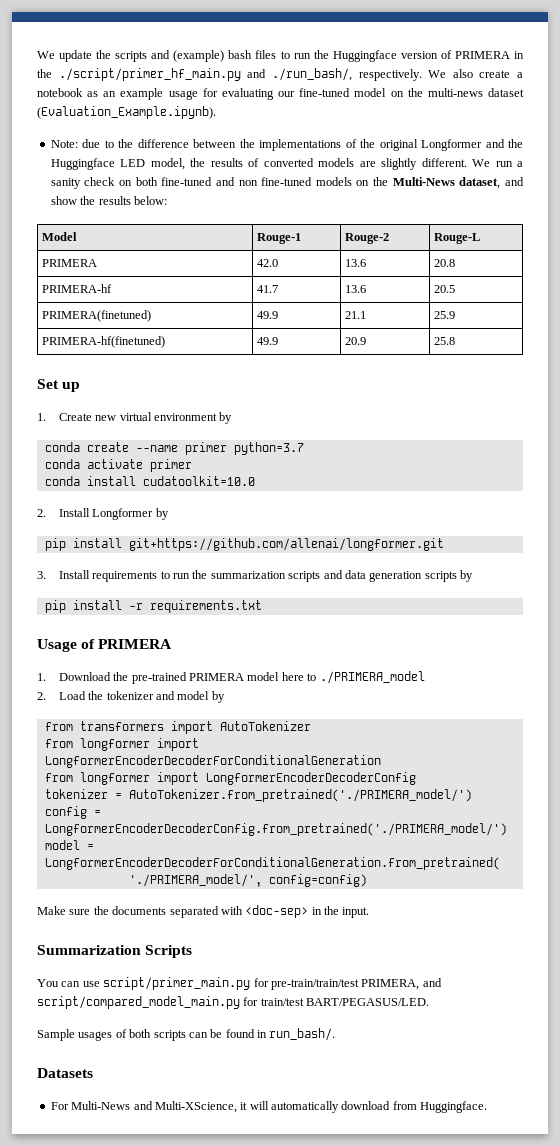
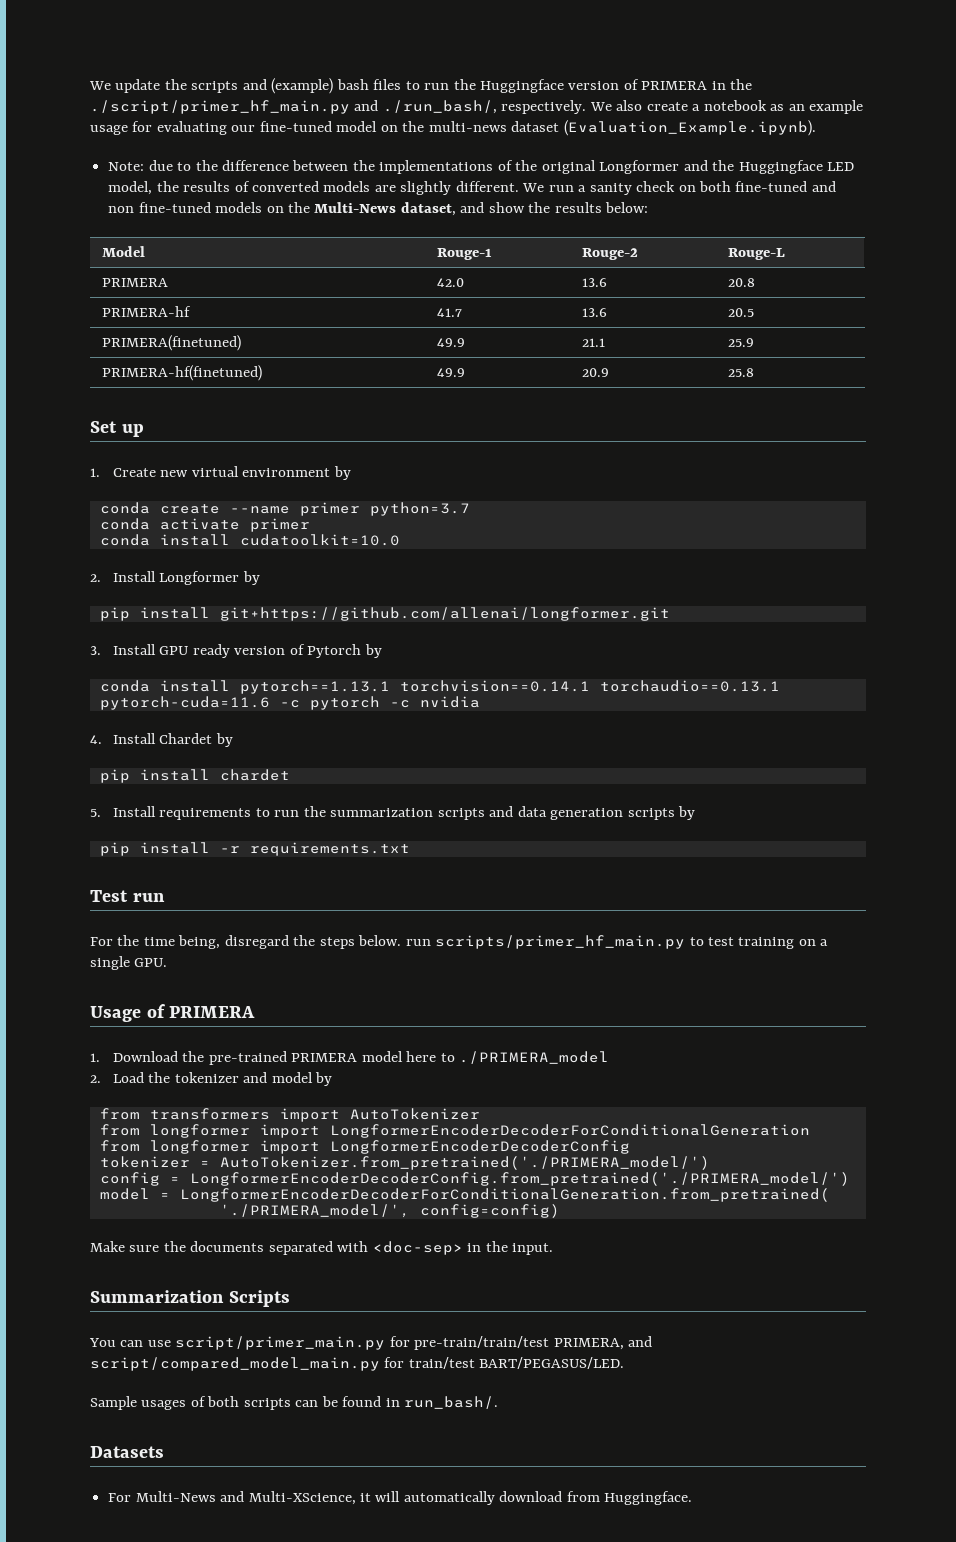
(90, 574) none -> [159,644,382,658] [99,680,780,694] [99,696,480,710] [90,733,233,747] [99,769,290,783] [90,806,157,817] GPU ready version of Pytorch by // conda install pytorch==1.13.1 torchvision==0.14.1 torchaudio==0.13.1 pytorch-cuda=11.6 -c pytorch -c nvidia // 4. Install Chardet by // pip install chardet // 5. Install
(262, 606) none -> [90,890,165,902] [90,935,829,949] [90,956,168,970] // Test run // For the time being, disregard the steps below. run scripts/primer_hf_main.py to test training on a single GPU.

